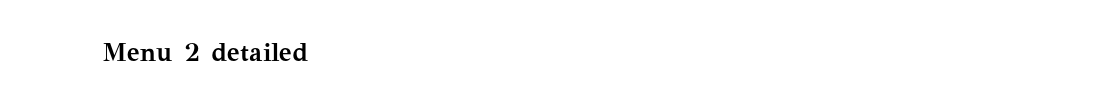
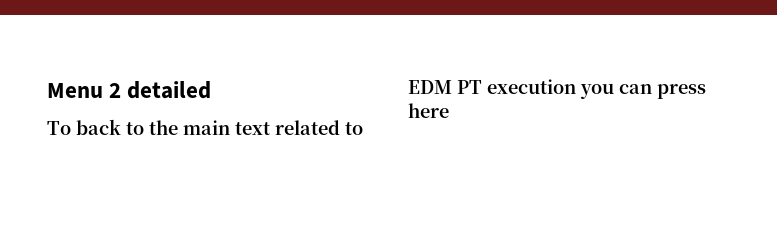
(308, 52) none -> [47,119,363,135] [408,79,706,99] [408,103,449,118] // To back to the main text related to EDM PT execution you can press here

